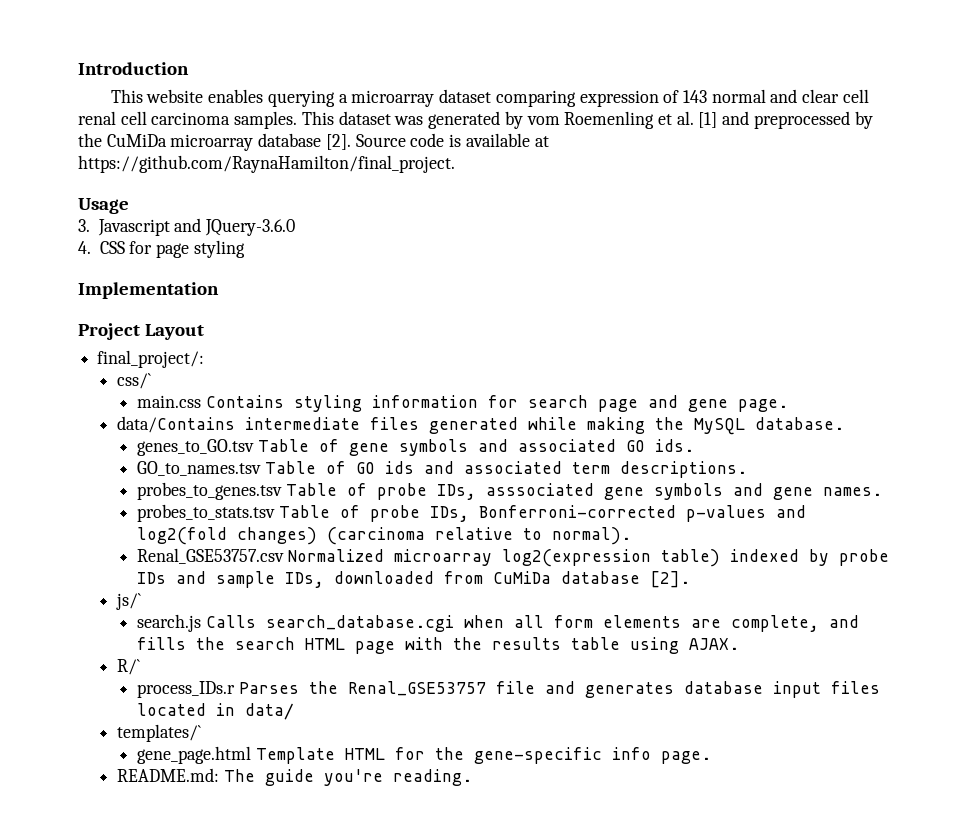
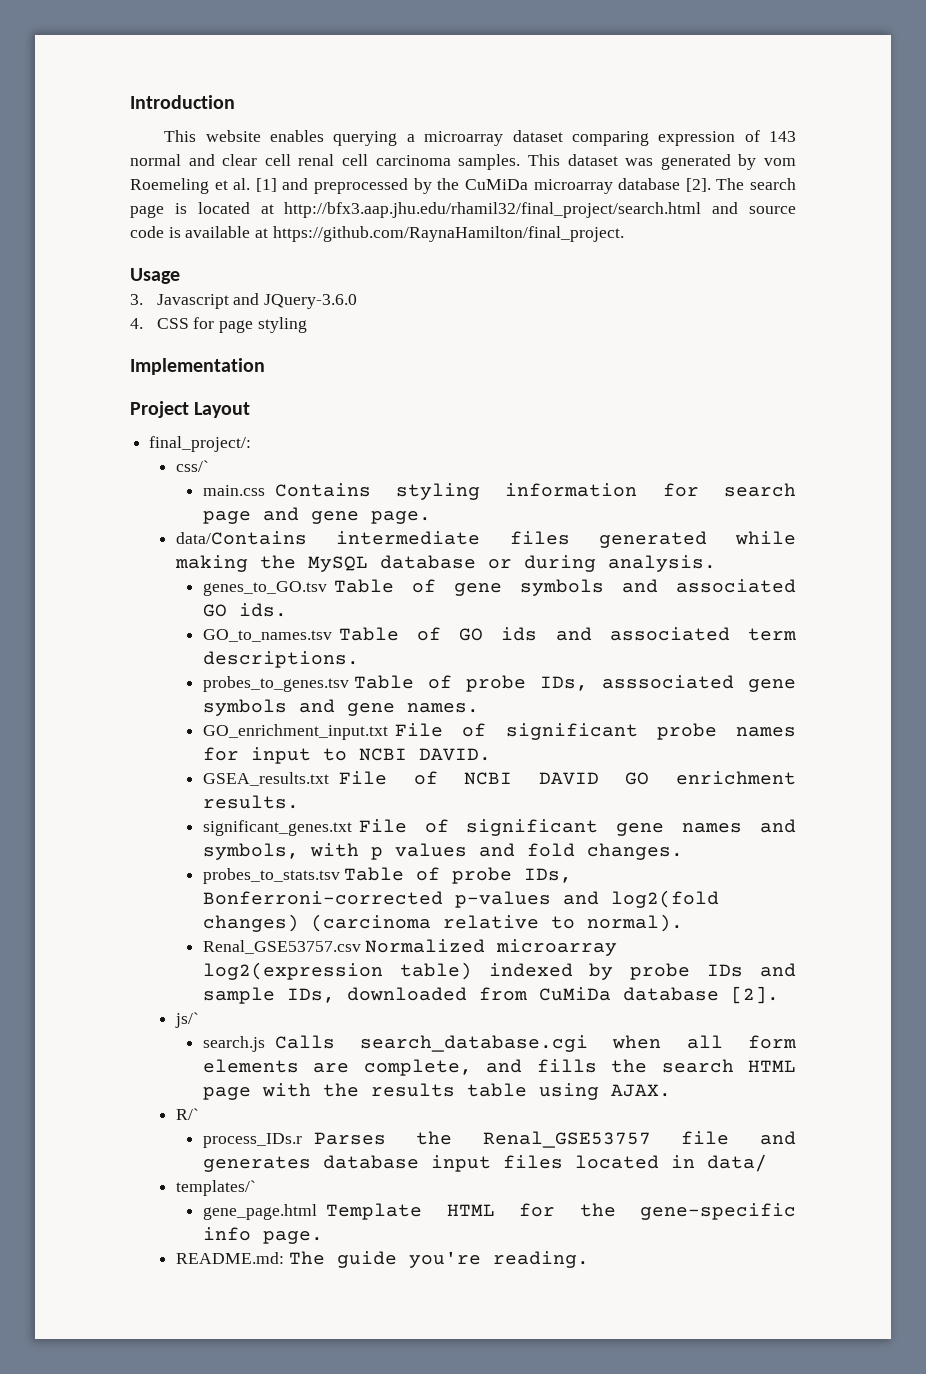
[564,111,655,129] Roemenling -> [130,178,209,194] Roemeling
[355,134,406,147] Source -> [716,178,797,190] [130,202,797,218] The search page is located at http://bfx3.aap.jhu.edu/rhamil32/final_project/search.html and source
[755,417,845,430] database. -> [380,555,717,572] database or during analysis.
(882, 491) none -> [202,723,796,740] [202,747,491,764] [202,771,796,786] [202,795,299,809] [202,819,796,836] [202,843,683,860] // GO_enrichment_input.txt File of significant probe names for input to NCBI DAVID. // GSEA_results.txt File of NCBI DAVID GO enrichment results. // significant_genes.txt File of significant gene names and symbols, with p values and fold changes.

